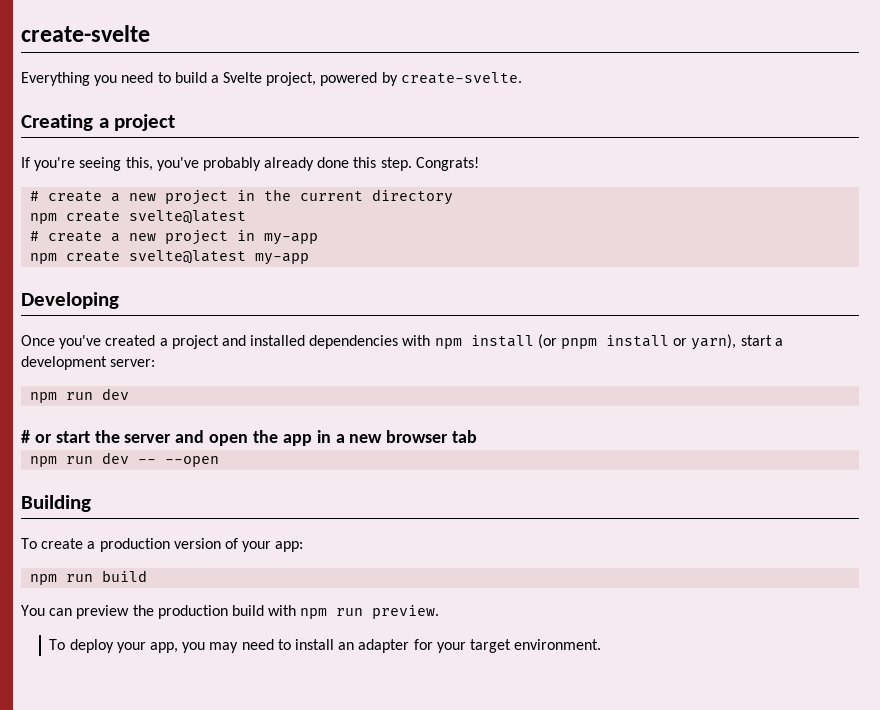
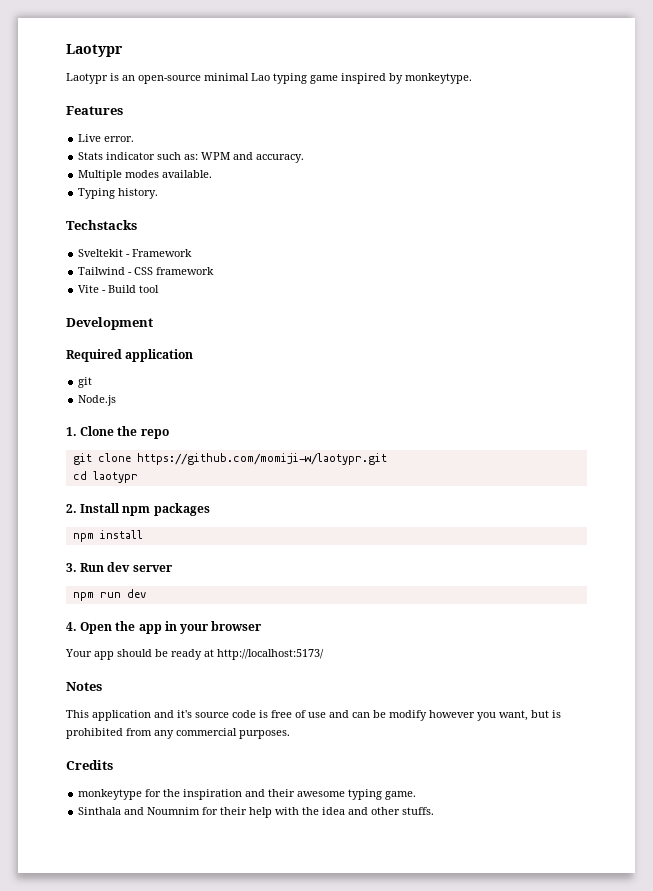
[21,25,150,42] [21,72,522,86] [21,114,176,131] [21,157,479,171] [30,189,454,205] [30,210,247,224] [30,230,319,245] [30,250,310,265] [21,292,119,309] [21,334,783,350] [21,356,156,370] [30,388,130,403] [21,430,249,446] create-svelte // Everything you need to build a Svelte project, powered by create-svelte. // Creating a project // If you're seeing this, you've probably already done this step. Congrats! // # create a new project in the current directory // npm create svelte@latest // # create a new project in my-app // npm create svelte@latest my-app // Developing // Once you've created a project and installed dependencies with npm install (or pnpm install or yarn), start a development server: // npm run dev // # or start the server and open -> [66,44,123,57] [66,73,472,84] [66,106,123,115] [78,134,135,142] [78,152,305,163] [78,170,213,181] [78,188,159,199] [66,220,137,230] [78,249,193,257] [78,267,215,275] [78,285,160,293] [66,317,153,330] [66,349,194,362] [78,377,93,388] [78,395,117,406] [66,426,169,439] [72,453,387,465] [72,471,138,483] [66,503,210,516] [72,530,143,542] [66,562,173,572] [72,589,146,601] [66,622,113,634] Laotypr // Laotypr is an open-source minimal Lao typing game inspired by monkeytype. // Features // Live error. // Stats indicator such as: WPM and accuracy. // Multiple modes available. // Typing history. // Techstacks // Sveltekit - Framework // Tailwind - CSS framework // Vite - Build tool // Development // Required application // git // Node.js // 1. Clone the repo // git clone https://github.com/momiji-w/laotypr.git // cd laotypr // 2. Install npm packages // npm install // 3. Run dev server // npm run dev // 4. Open
[335,434,383,443] a new -> [180,624,210,634] your
[452,430,478,443] [30,452,220,467] [21,495,91,512] [21,538,304,552] [30,570,148,585] [21,605,440,619] [49,639,602,653] tab // npm run dev -- --open // Building // To create a production version of your app: // npm run build // You can preview the production build with npm run preview. // To deploy your app, you may need to install an adapter for your target environment. -> [65,649,324,660] [66,682,102,691] [66,710,561,721] [66,728,290,739] [66,760,113,770] [78,789,417,800] [78,807,435,818] // Your app should be ready at http://localhost:5173/ // Notes // This application and it's source code is free of use and can be modify however you want, but is prohibited from any commercial purposes. // Credits // monkeytype for the inspiration and their awesome typing game. // Sinthala and Noumnim for their help with the idea and other stuffs.

